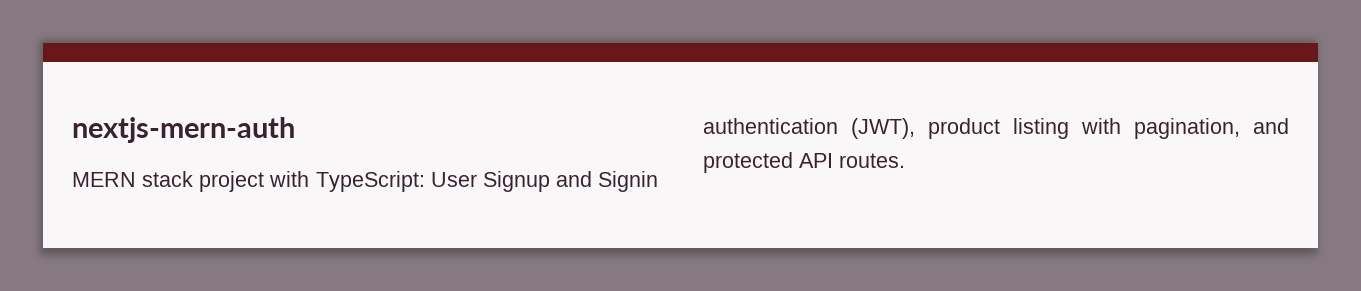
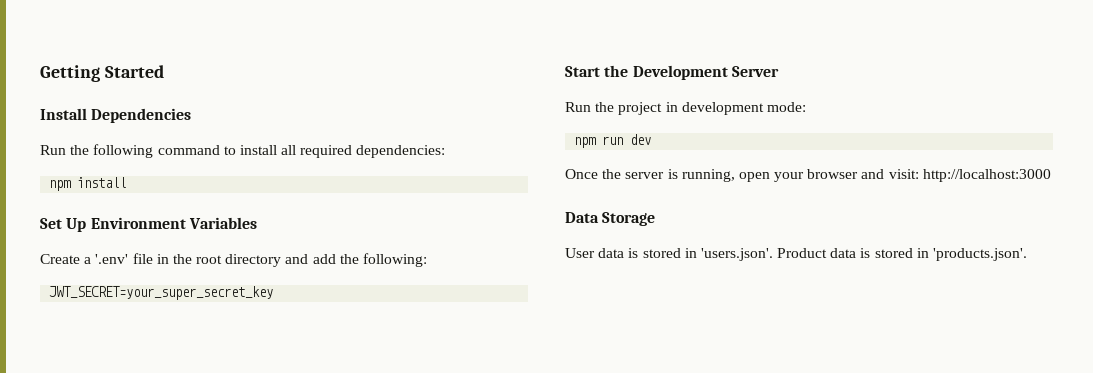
[72,117,295,143] [72,171,658,192] [703,118,1289,139] [703,152,905,173] nextjs-mern-auth // MERN stack project with TypeScript: User Signup and Signin authentication (JWT), product listing with pagination, and protected API routes. -> [40,65,164,82] [40,108,192,123] [40,144,446,158] [49,177,127,191] [40,217,257,232] [40,253,428,267] [49,286,274,300] [565,65,779,80] [565,102,806,115] [574,134,652,148] [565,169,1051,182] [565,212,656,226] [565,248,1028,261] Getting Started // Install Dependencies // Run the following command to install all required dependencies: // npm install // Set Up Environment Variables // Create a '.env' file in the root directory and add the following: // JWT_SECRET=your_super_secret_key // Start the Development Server // Run the project in development mode: // npm run dev // Once the server is running, open your browser and visit: http://localhost:3000 // Data Storage // User data is stored in 'users.json'. Product data is stored in 'products.json'.

